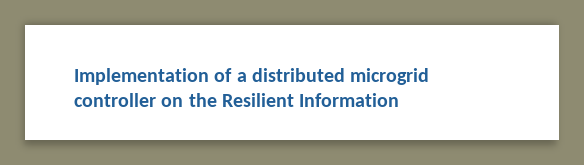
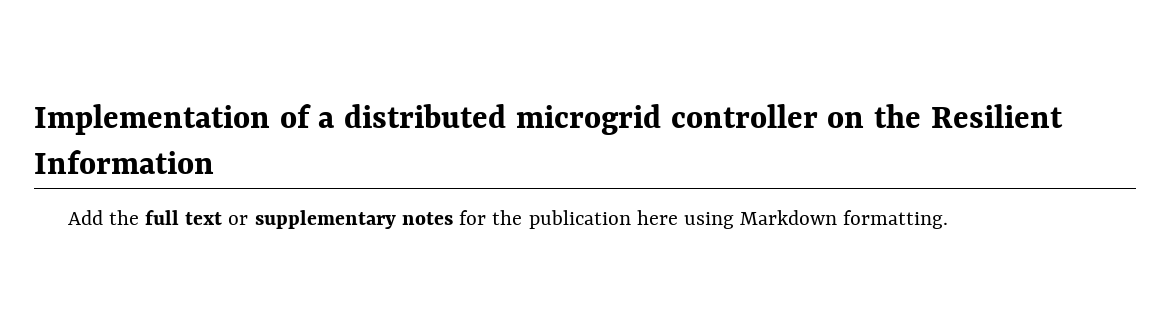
(400, 100) none -> [67,210,949,229] // Add the full text or supplementary notes for the publication here using Markdown formatting.

